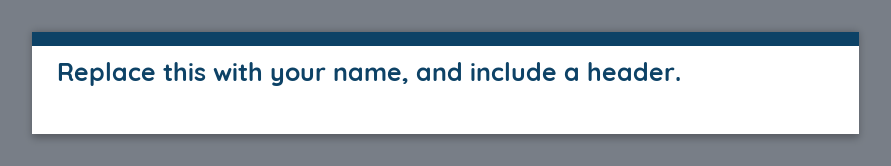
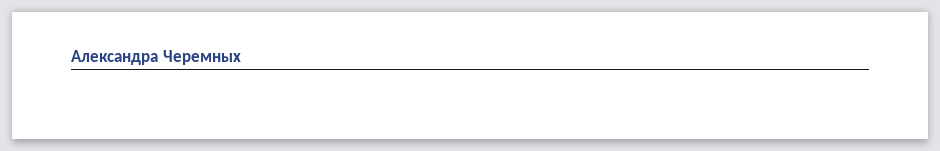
[57,62,681,86] Replace this with your name, and include a header. -> [71,50,241,65] Александра Черемных

